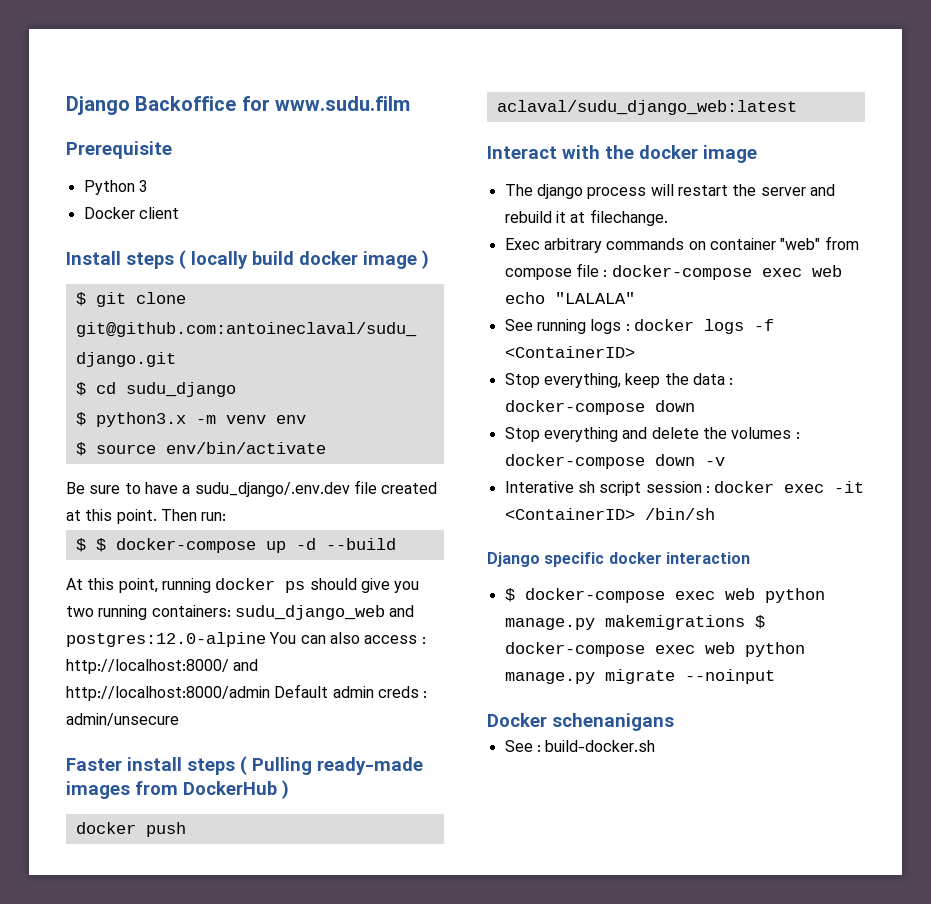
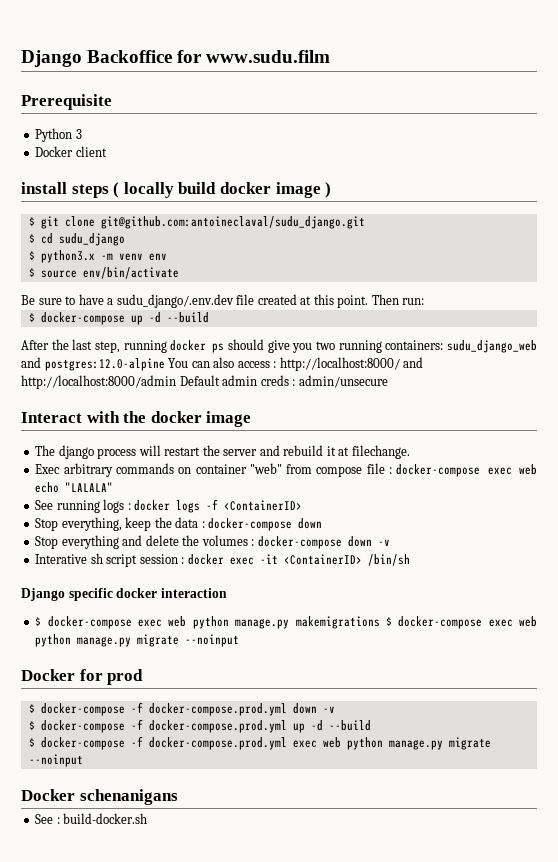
[66,251,121,265] Install -> [21,182,67,194] install
[95,538,106,552] $ -> (35, 317) none
[66,578,158,593] At this point, -> [21,339,120,353] After the last step,
[66,756,423,775] [66,780,289,799] [75,822,186,837] [496,100,797,115] // Faster install steps ( Pulling ready-made images from DockerHub ) // docker push aclaval/sudu_django_web:latest -> (388, 381) none
(775, 676) none -> [21,669,144,685] [28,702,335,716] [28,719,371,733] [28,736,491,750] [28,754,83,767] // Docker for prod // $ docker-compose -f docker-compose.prod.yml down -v // $ docker-compose -f docker-compose.prod.yml up -d --build // $ docker-compose -f docker-compose.prod.yml exec web python manage.py migrate --noinput

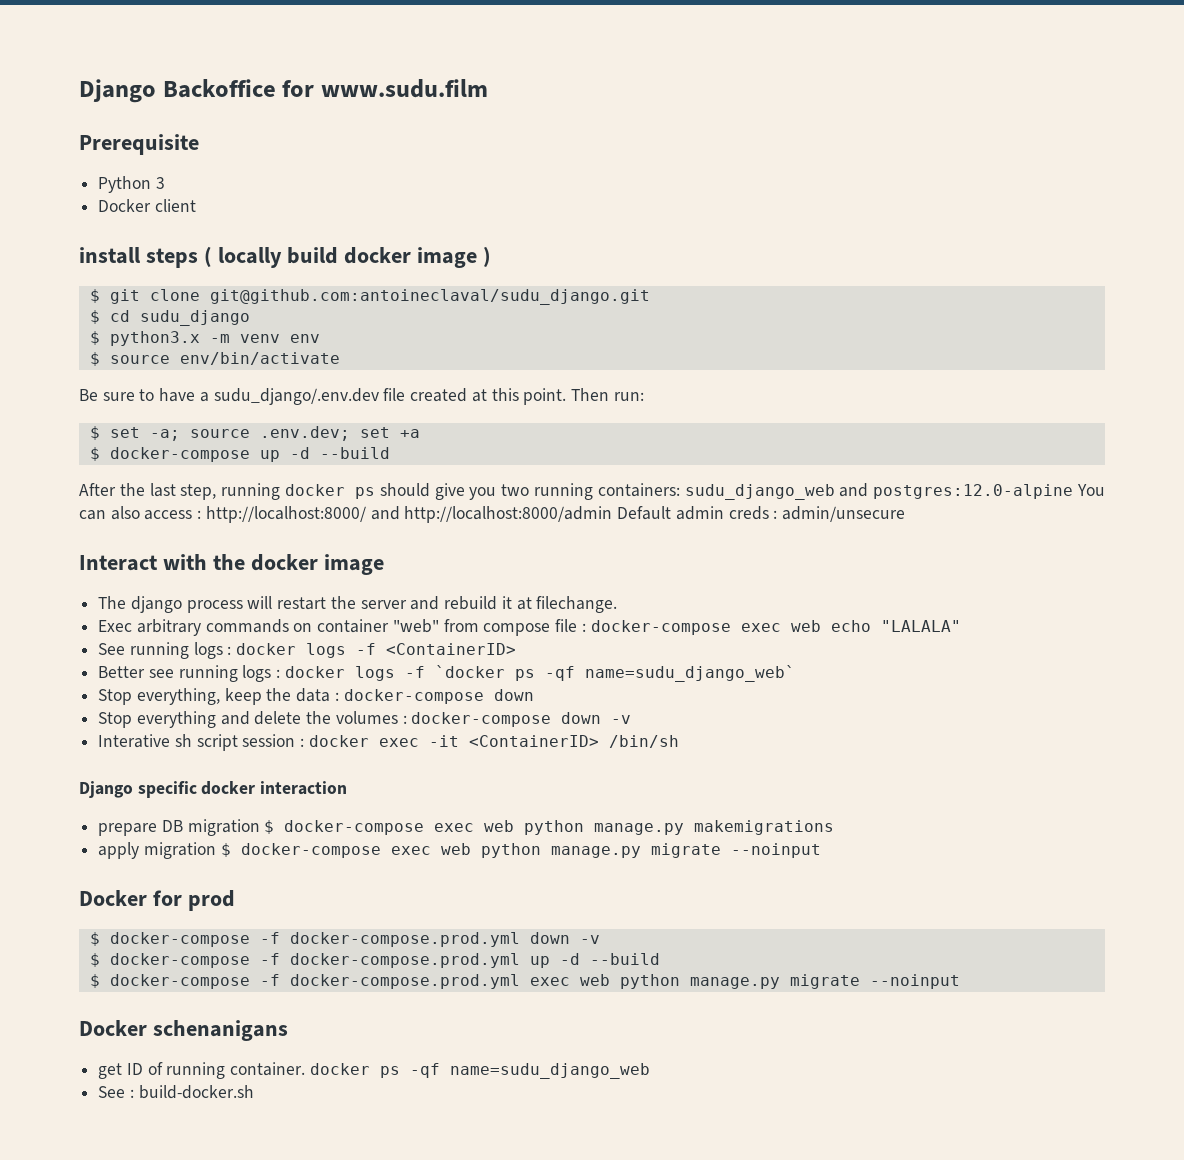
(425, 301) none -> [89,426,420,441] // $ set -a; source .env.dev; set +a
(303, 505) none -> [98,665,795,682] // Better see running logs : docker logs -f `docker ps -qf name=sudu_django_web`
(227, 593) none -> [98,819,260,836] prepare DB migration
(380, 622) none -> [98,842,216,859] // apply migration
(178, 797) none -> [98,1062,650,1079] // get ID of running container. docker ps -qf name=sudu_django_web

